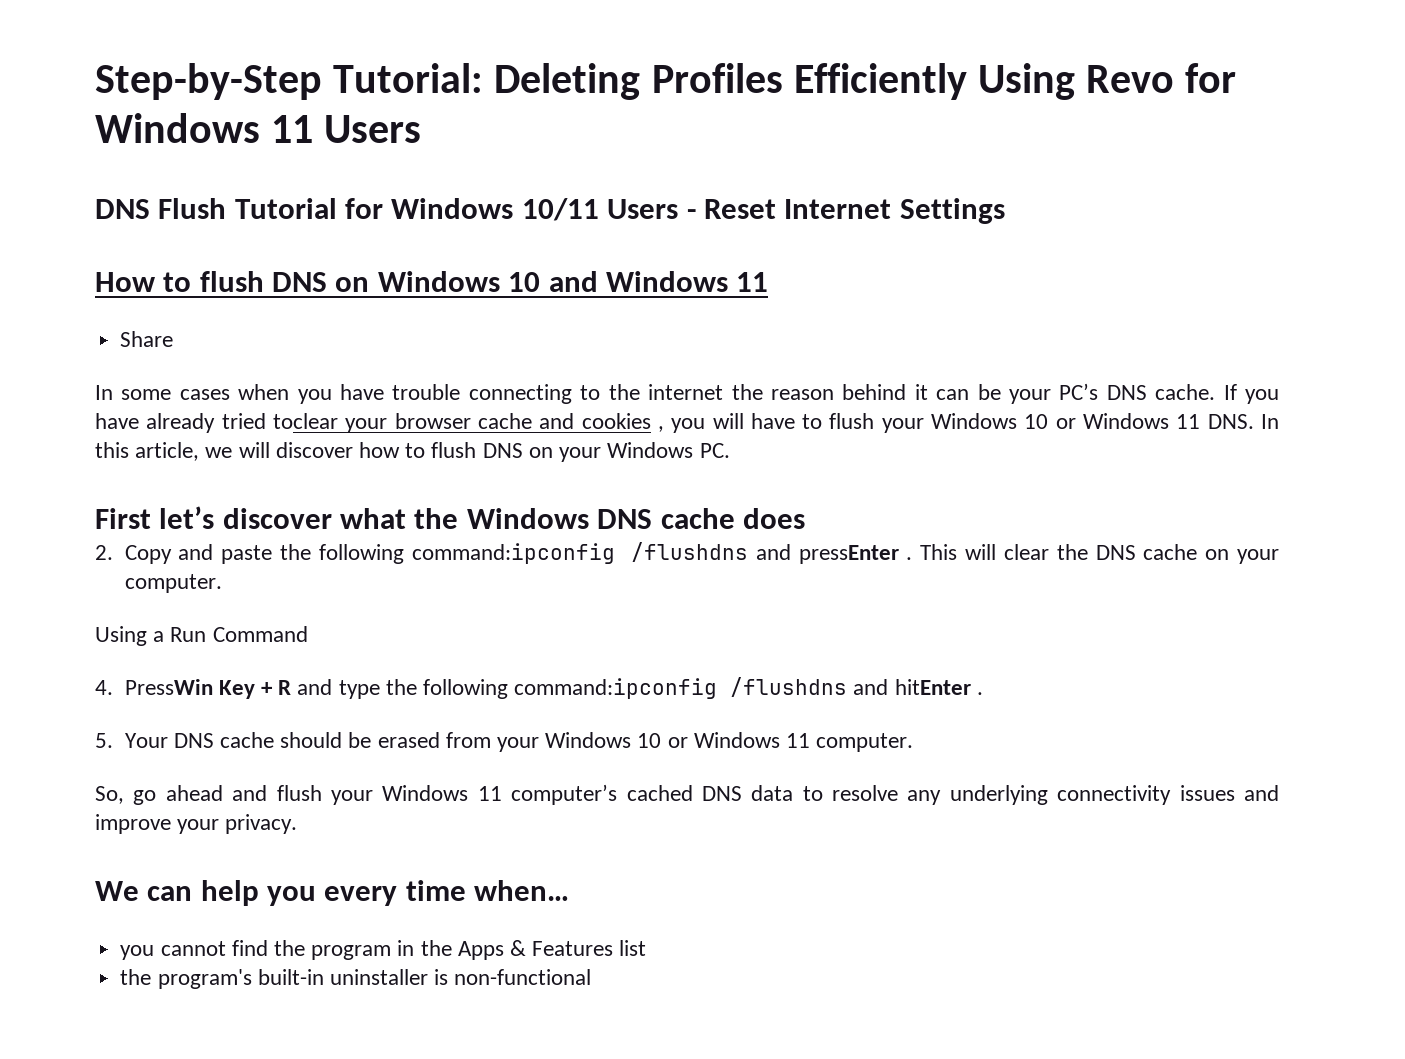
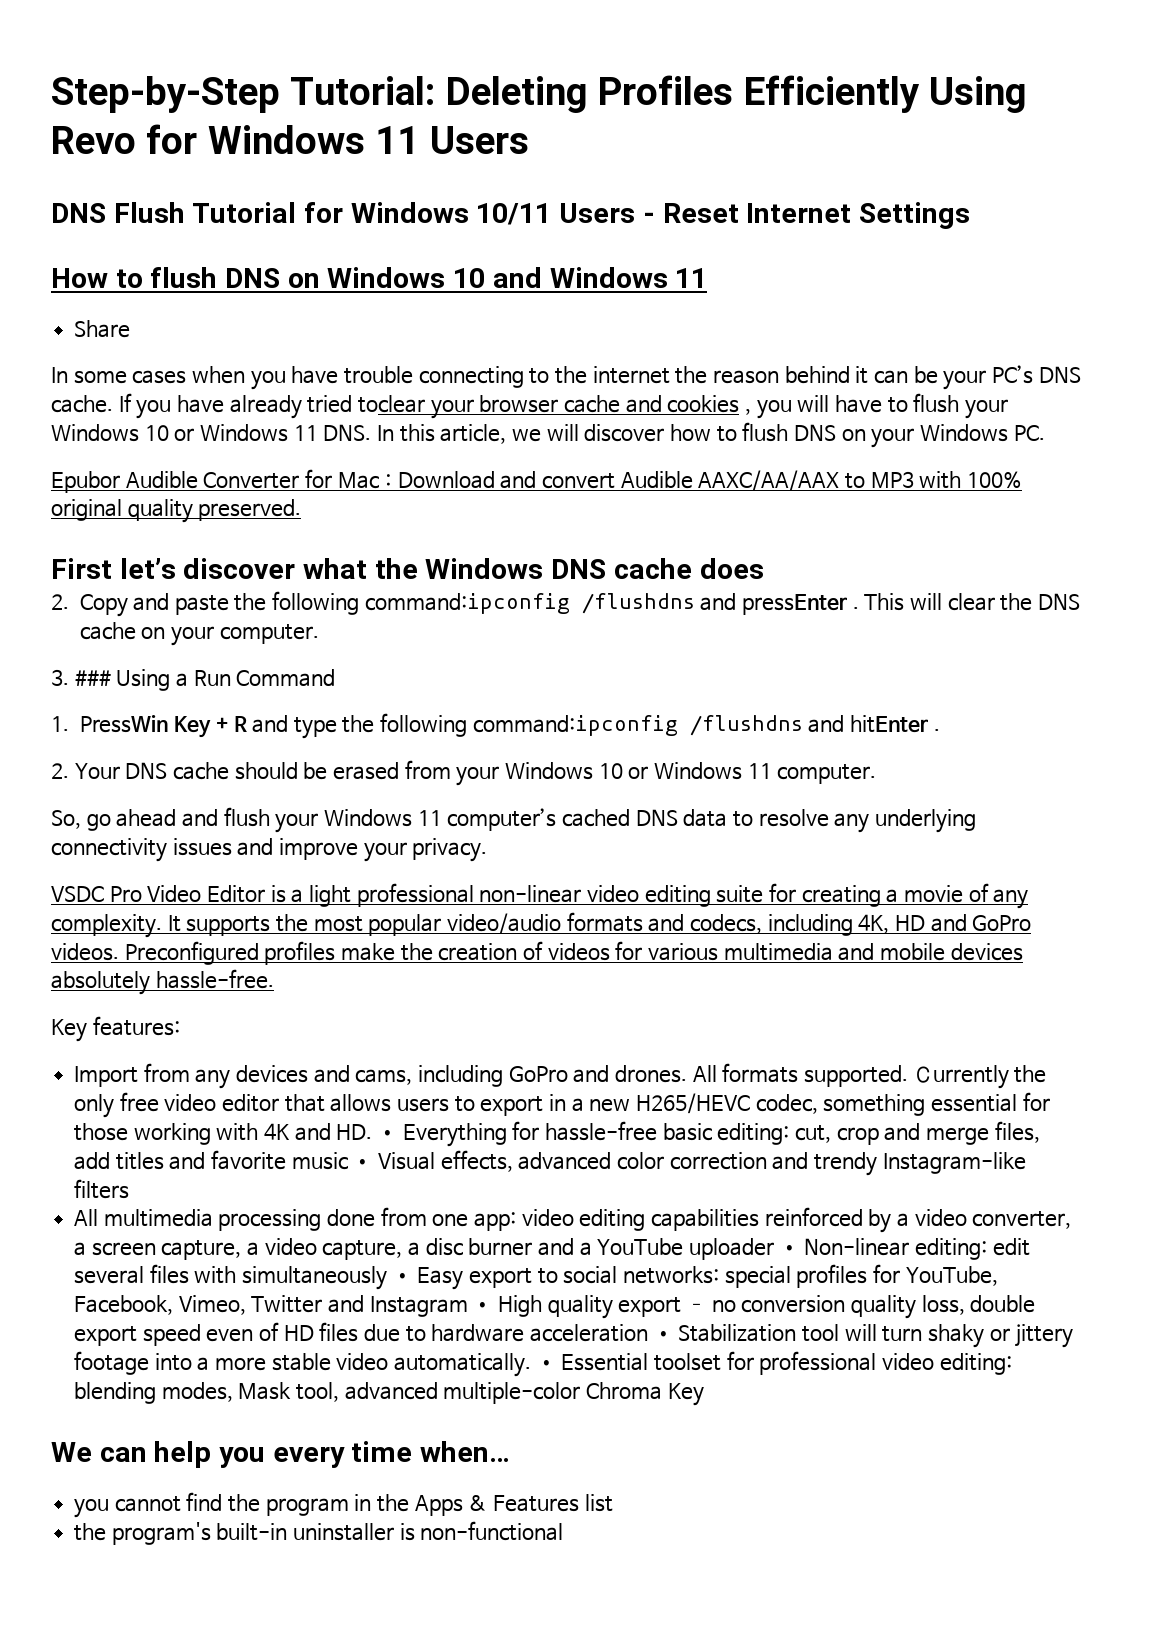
(730, 450) none -> [51,469,1023,493] [51,499,302,523] // Epubor Audible Converter for Mac：Download and convert Audible AAXC/AA/AAX to MP3 with 100% original quality preserved.
(222, 583) none -> [51,669,111,686] 3. ###
[95,680,113,695] 4. -> [51,716,69,732] 1.
[95,733,113,748] 5. -> [51,763,69,779] 2.
(298, 824) none -> [51,883,1029,909] [51,912,1032,938] [51,941,1023,965] [51,969,274,995] [51,1016,180,1042] [74,1063,1047,1089] [74,1092,1050,1118] [74,1121,1040,1147] [74,1150,1026,1176] [74,1179,130,1199] [74,1207,1072,1233] [74,1238,1030,1260] [74,1264,998,1290] [74,1295,1036,1319] [74,1322,1074,1348] [74,1351,1012,1377] [74,1382,704,1406] // VSDC Pro Video Editor is a light professional non-linear video editing suite for creating a movie of any complexity. It supports the most popular video/audio formats and codecs, including 4K, HD and GoPro videos. Preconfigured profiles make the creation of videos for various multimedia and mobile devices absolutely hassle-free. // Key features: // Import from any devices and cams, including GoPro and drones. All formats supported. Сurrently the only free video editor that allows users to export in a new H265/HEVC codec, something essential for those working with 4K and HD. • Everything for hassle-free basic editing: cut, crop and merge files, add titles and favorite music • Visual effects, advanced color correction and trendy Instagram-like filters // All multimedia processing done from one app: video editing capabilities reinforced by a video converter, a screen capture, a video capture, a disc burner and a YouTube uploader • Non-linear editing: edit several files with simultaneously • Easy export to social networks: special profiles for YouTube, Facebook, Vimeo, Twitter and Instagram • High quality export – no conversion quality loss, double export speed even of HD files due to hardware acceleration • Stabilization tool will turn shaky or jittery footage into a more stable video automatically. • Essential toolset for professional video editing: blending modes, Mask tool, advanced multiple-color Chroma Key

